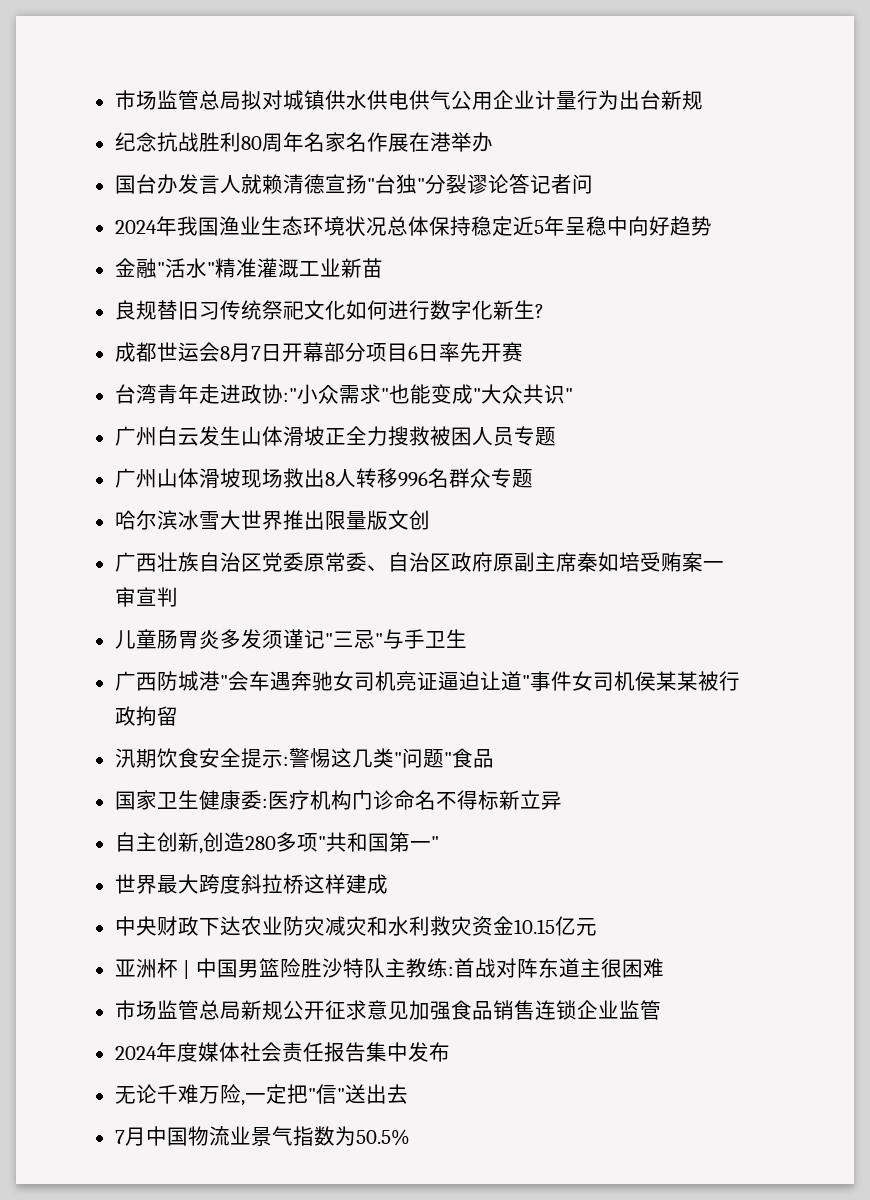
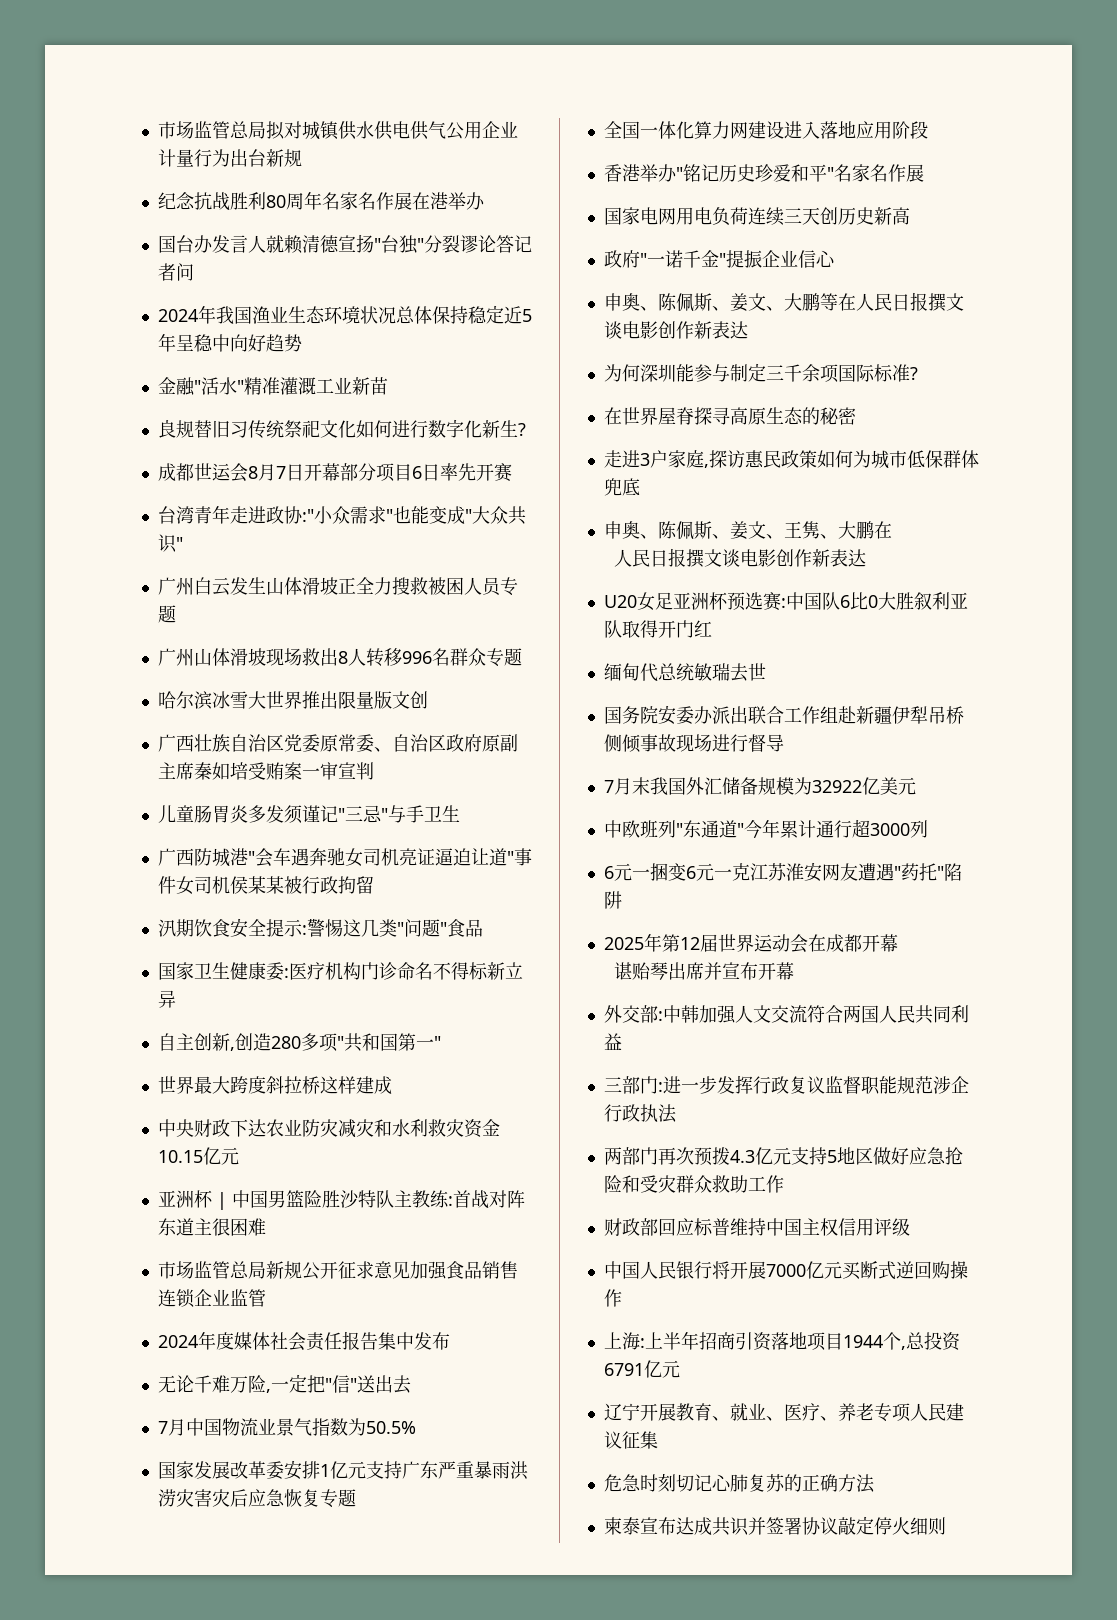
(410, 1137) none -> [157,1460,528,1480] [157,1489,356,1508] [603,121,928,139] [603,164,924,182] [603,207,910,226] [603,250,835,268] [603,292,964,312] [603,321,748,339] [603,363,918,383] [603,407,856,425] [603,450,979,469] [603,478,640,496] [603,521,892,540] [614,548,867,568] [603,592,968,611] [603,620,712,638] [603,663,766,682] [603,705,964,725] [603,734,784,753] [603,777,916,795] [603,819,928,839] [603,862,962,882] [603,891,622,909] [603,933,898,953] [614,962,795,980] [603,1005,969,1024] [603,1033,622,1050] [603,1075,969,1095] [603,1104,677,1123] [603,1147,963,1166] [603,1175,784,1193] [603,1218,910,1236] [603,1261,968,1280] [603,1289,622,1307] [603,1331,961,1351] [603,1360,680,1378] [603,1403,964,1422] [603,1431,658,1449] [603,1473,875,1493] [603,1516,946,1536] // 国家发展改革委安排1亿元支持广东严重暴雨洪涝灾害灾后应急恢复专题 // 全国一体化算力网建设进入落地应用阶段 // 香港举办"铭记历史珍爱和平"名家名作展 // 国家电网用电负荷连续三天创历史新高 // 政府"一诺千金"提振企业信心 // 申奥、陈佩斯、姜文、大鹏等在人民日报撰文谈电影创作新表达 // 为何深圳能参与制定三千余项国际标准? // 在世界屋脊探寻高原生态的秘密 // 走进3户家庭,探访惠民政策如何为城市低保群体兜底 // 申奥、陈佩斯、姜文、王隽、大鹏在 // 人民日报撰文谈电影创作新表达 // U20女足亚洲杯预选赛:中国队6比0大胜叙利亚队取得开门红 // 缅甸代总统敏瑞去世 // 国务院安委办派出联合工作组赴新疆伊犁吊桥侧倾事故现场进行督导 // 7月末我国外汇储备规模为32922亿美元 // 中欧班列"东通道"今年累计通行超3000列 // 6元一捆变6元一克江苏淮安网友遭遇"药托"陷阱 // 2025年第12届世界运动会在成都开幕 // 谌贻琴出席并宣布开幕 // 外交部:中韩加强人文交流符合两国人民共同利益 // 三部门:进一步发挥行政复议监督职能规范涉企行政执法 // 两部门再次预拨4.3亿元支持5地区做好应急抢险和受灾群众救助工作 // 财政部回应标普维持中国主权信用评级 // 中国人民银行将开展7000亿元买断式逆回购操作 // 上海:上半年招商引资落地项目1944个,总投资6791亿元 // 辽宁开展教育、就业、医疗、养老专项人民建议征集 // 危急时刻切记心肺复苏的正确方法 // 柬泰宣布达成共识并签署协议敲定停火细则

